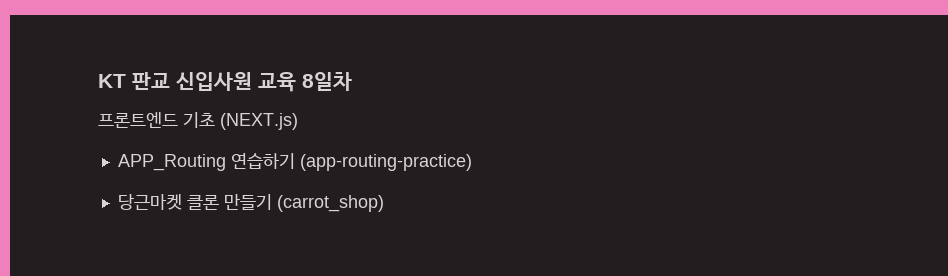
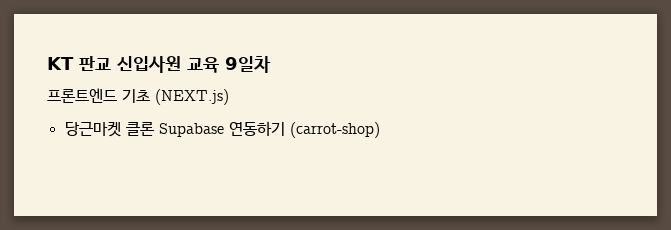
[302,72,352,91] 8일차 -> [225,56,271,73] 9일차
[117,153,472,171] // APP_Routing 연습하기 (app-routing-practice) -> (229, 97) none
[223,194,384,212] 만들기 (carrot_shop) -> [158,121,380,138] Supabase 연동하기 (carrot-shop)

